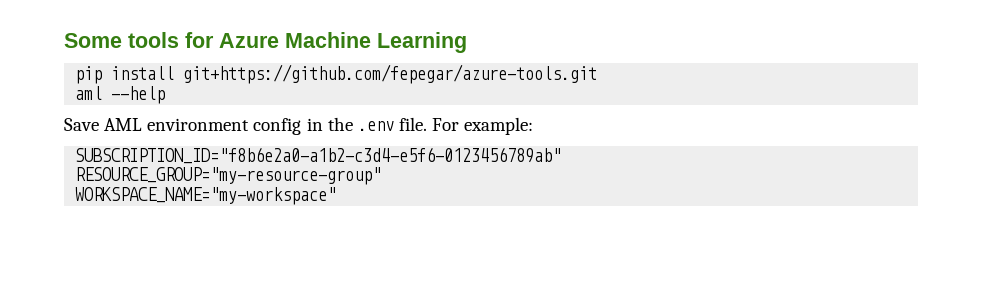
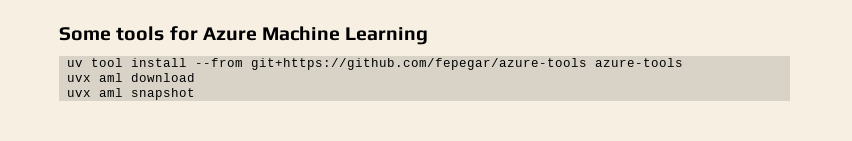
[75,64,598,84] [75,86,166,104] [64,117,534,135] [75,147,562,164] [75,167,382,185] [75,187,337,205] pip install git+https://github.com/fepegar/azure-tools.git // aml --help // Save AML environment config in the .env file. For example: // SUBSCRIPTION_ID="f8b6e2a0-a1b2-c3d4-e5f6-0123456789ab" // RESOURCE_GROUP="my-resource-group" // WORKSPACE_NAME="my-workspace" -> [66,58,683,70] [66,73,195,82] [66,88,195,100] uv tool install --from git+https://github.com/fepegar/azure-tools azure-tools // uvx aml download // uvx aml snapshot

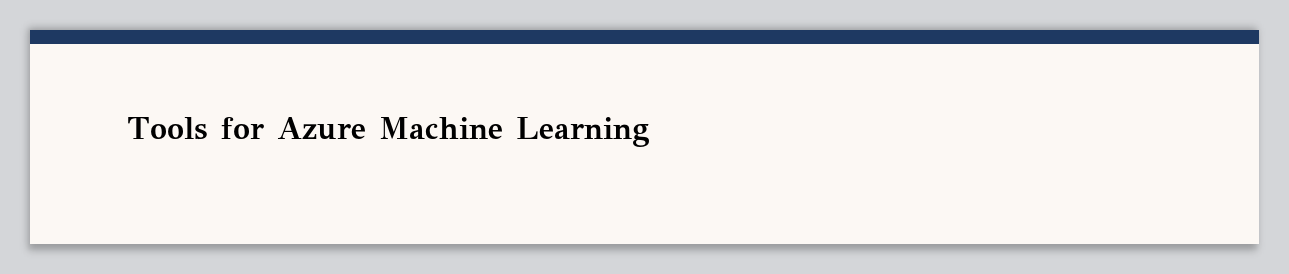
[59,26,165,41] Some tools -> [127,117,208,140] Tools
[66,58,683,70] [66,73,195,82] [66,88,195,100] // uv tool install --from git+https://github.com/fepegar/azure-tools azure-tools // uvx aml download // uvx aml snapshot -> (649, 132) none

